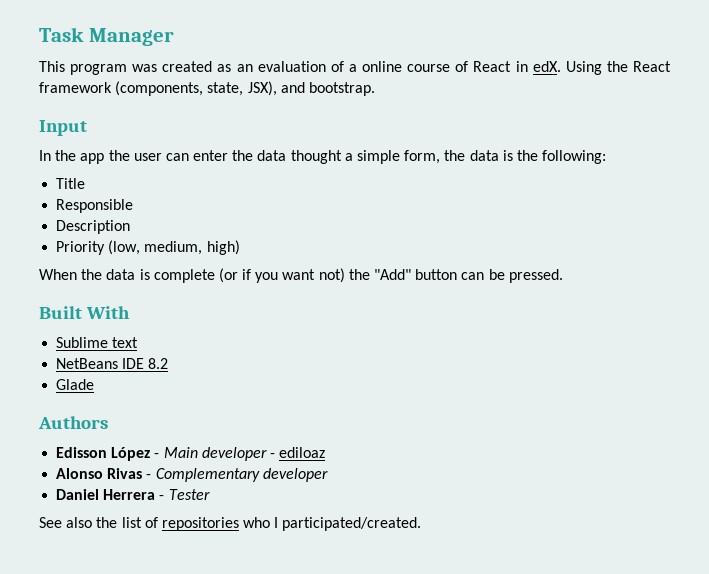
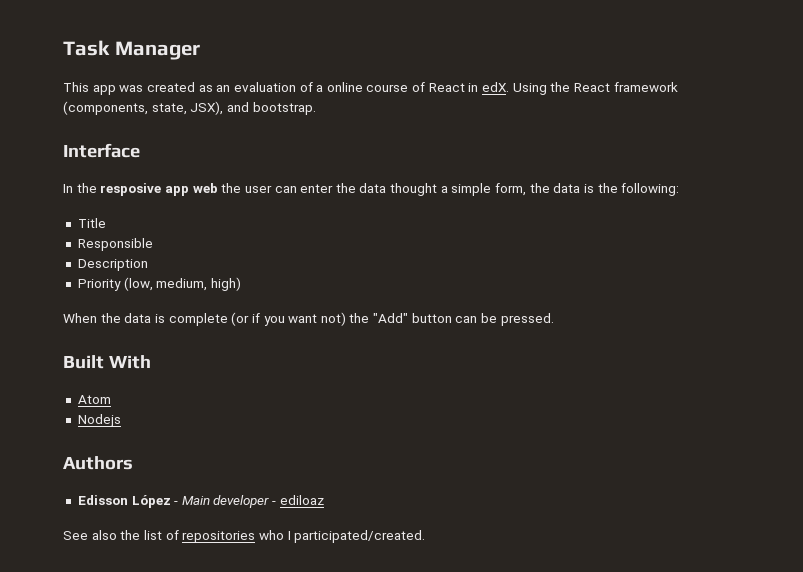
[70,64,128,75] program -> [92,85,116,95] app
[39,120,87,136] Input -> [63,143,140,158] Interface
[80,153,105,164] app -> [100,183,218,196] resposive app web
[56,337,139,348] [56,358,169,369] [56,379,95,390] Sublime text // NetBeans IDE 8.2 // Glade -> [77,395,111,404] [77,414,121,427] Atom // Nodejs
[56,468,328,482] [56,489,210,500] // Alonso Rivas - Complementary developer // Daniel Herrera - Tester -> (324, 500) none

